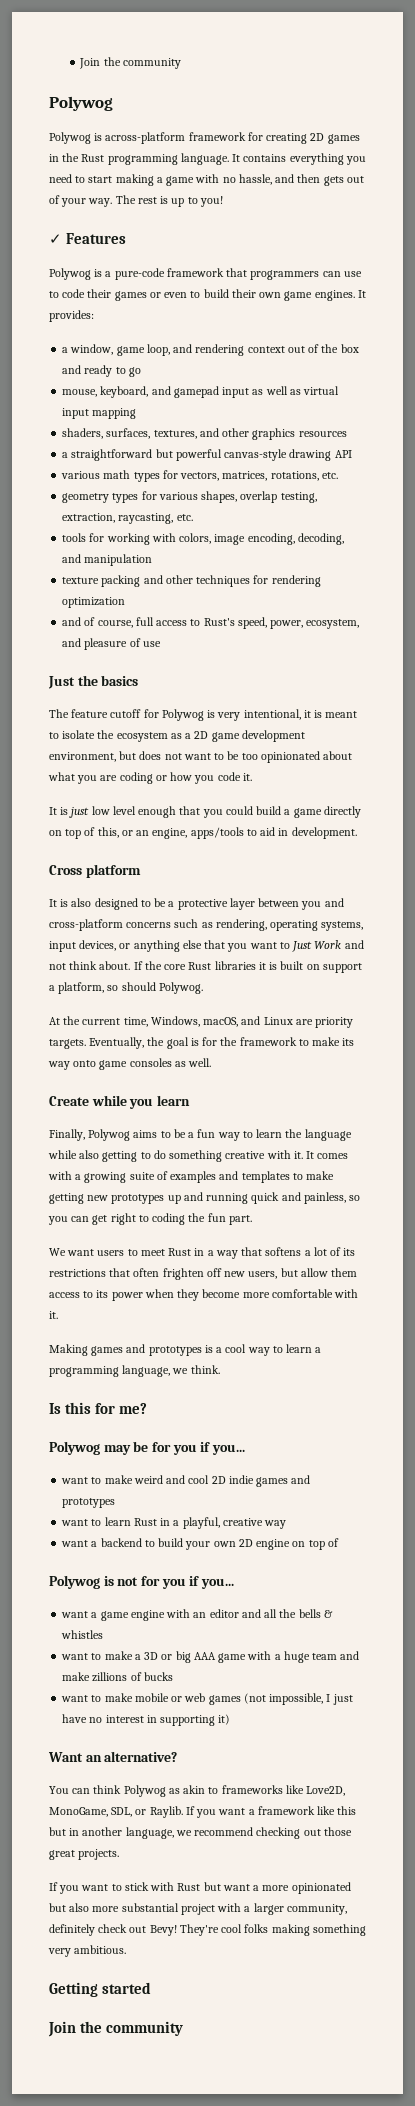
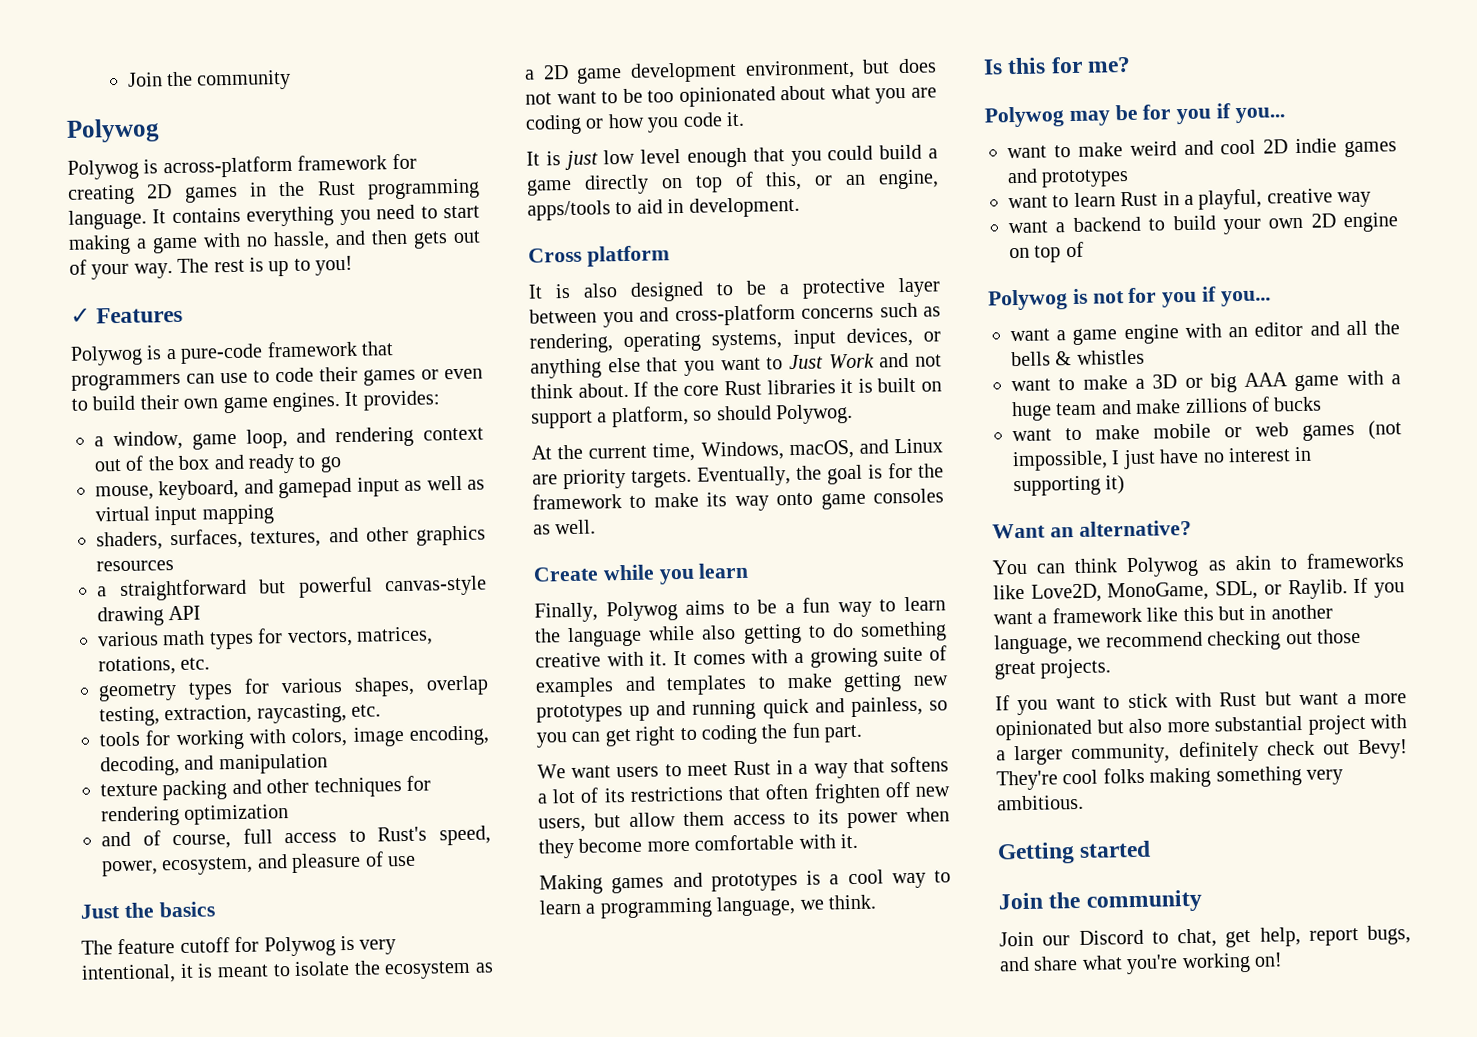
(184, 2028) none -> [999,925,1411,948] [999,952,1283,975] // Join our Discord to chat, get help, report bugs, and share what you're working on!

